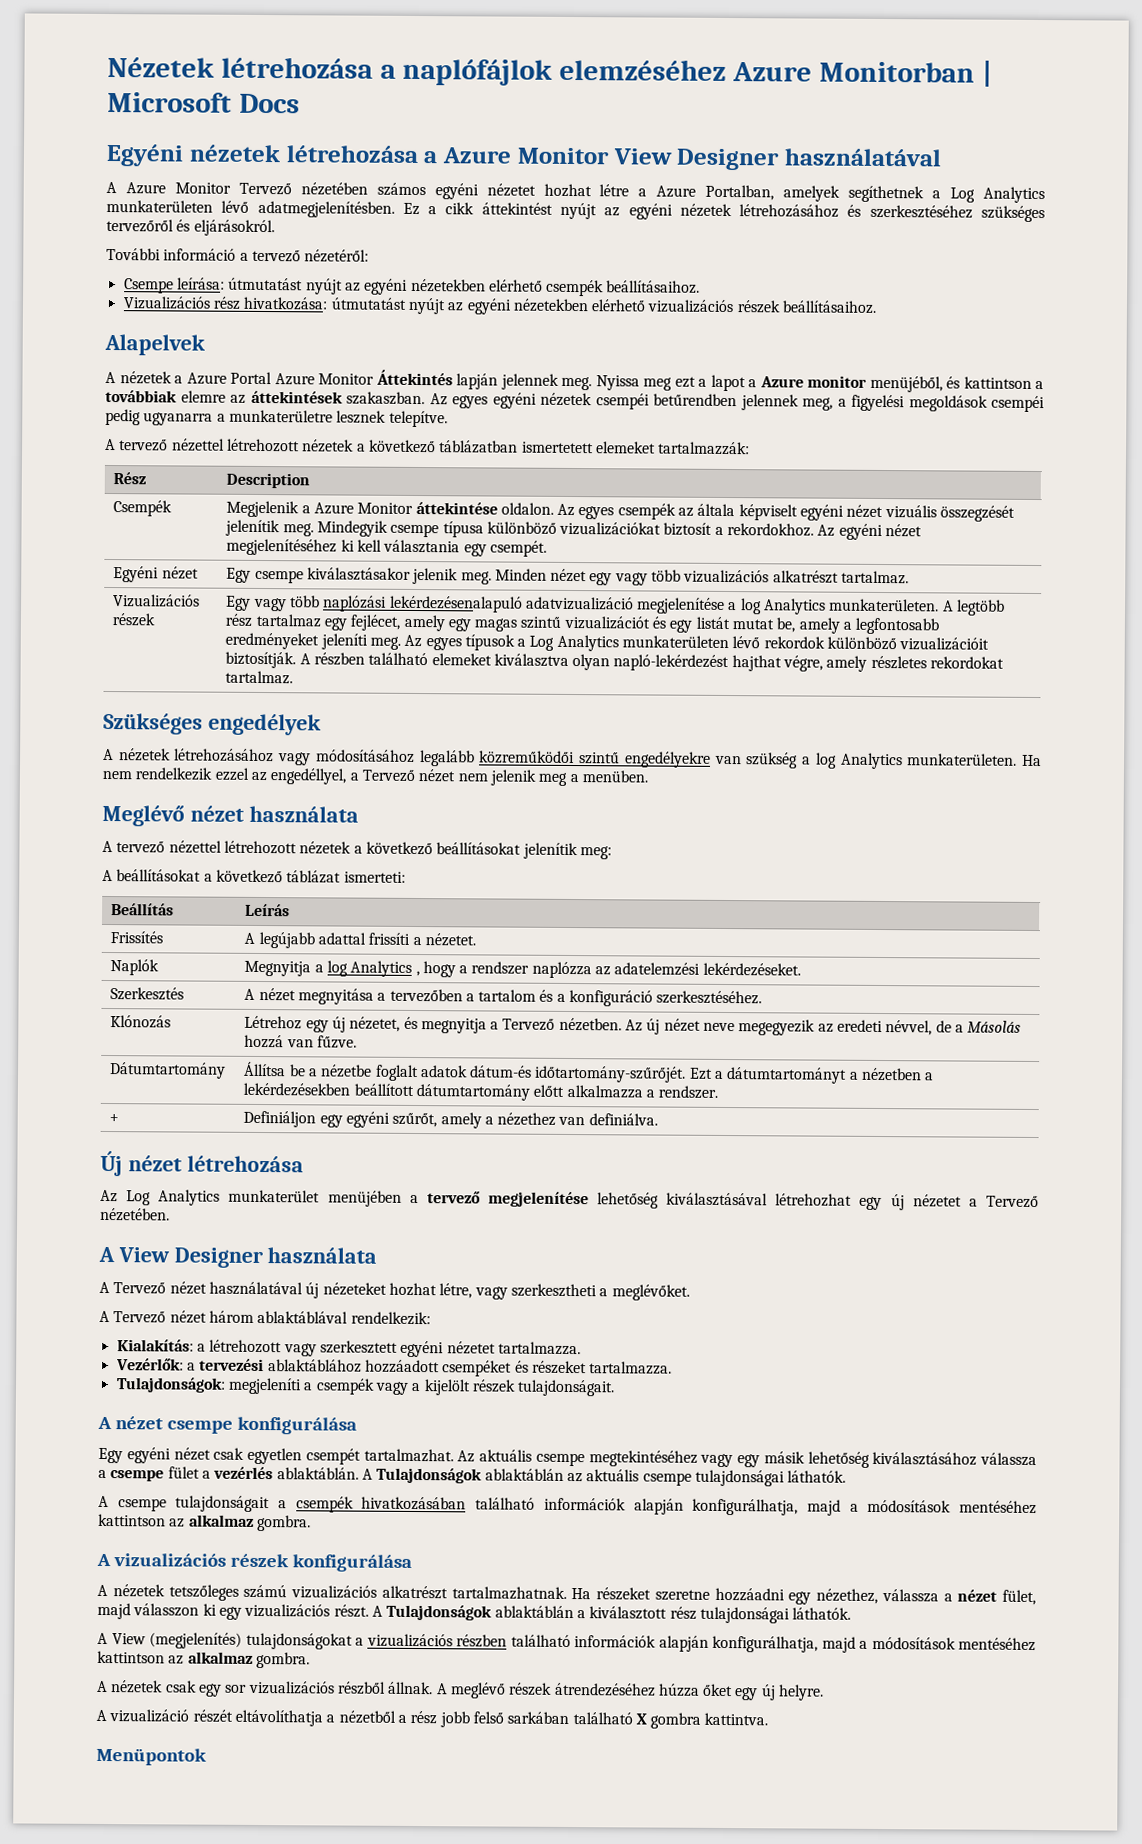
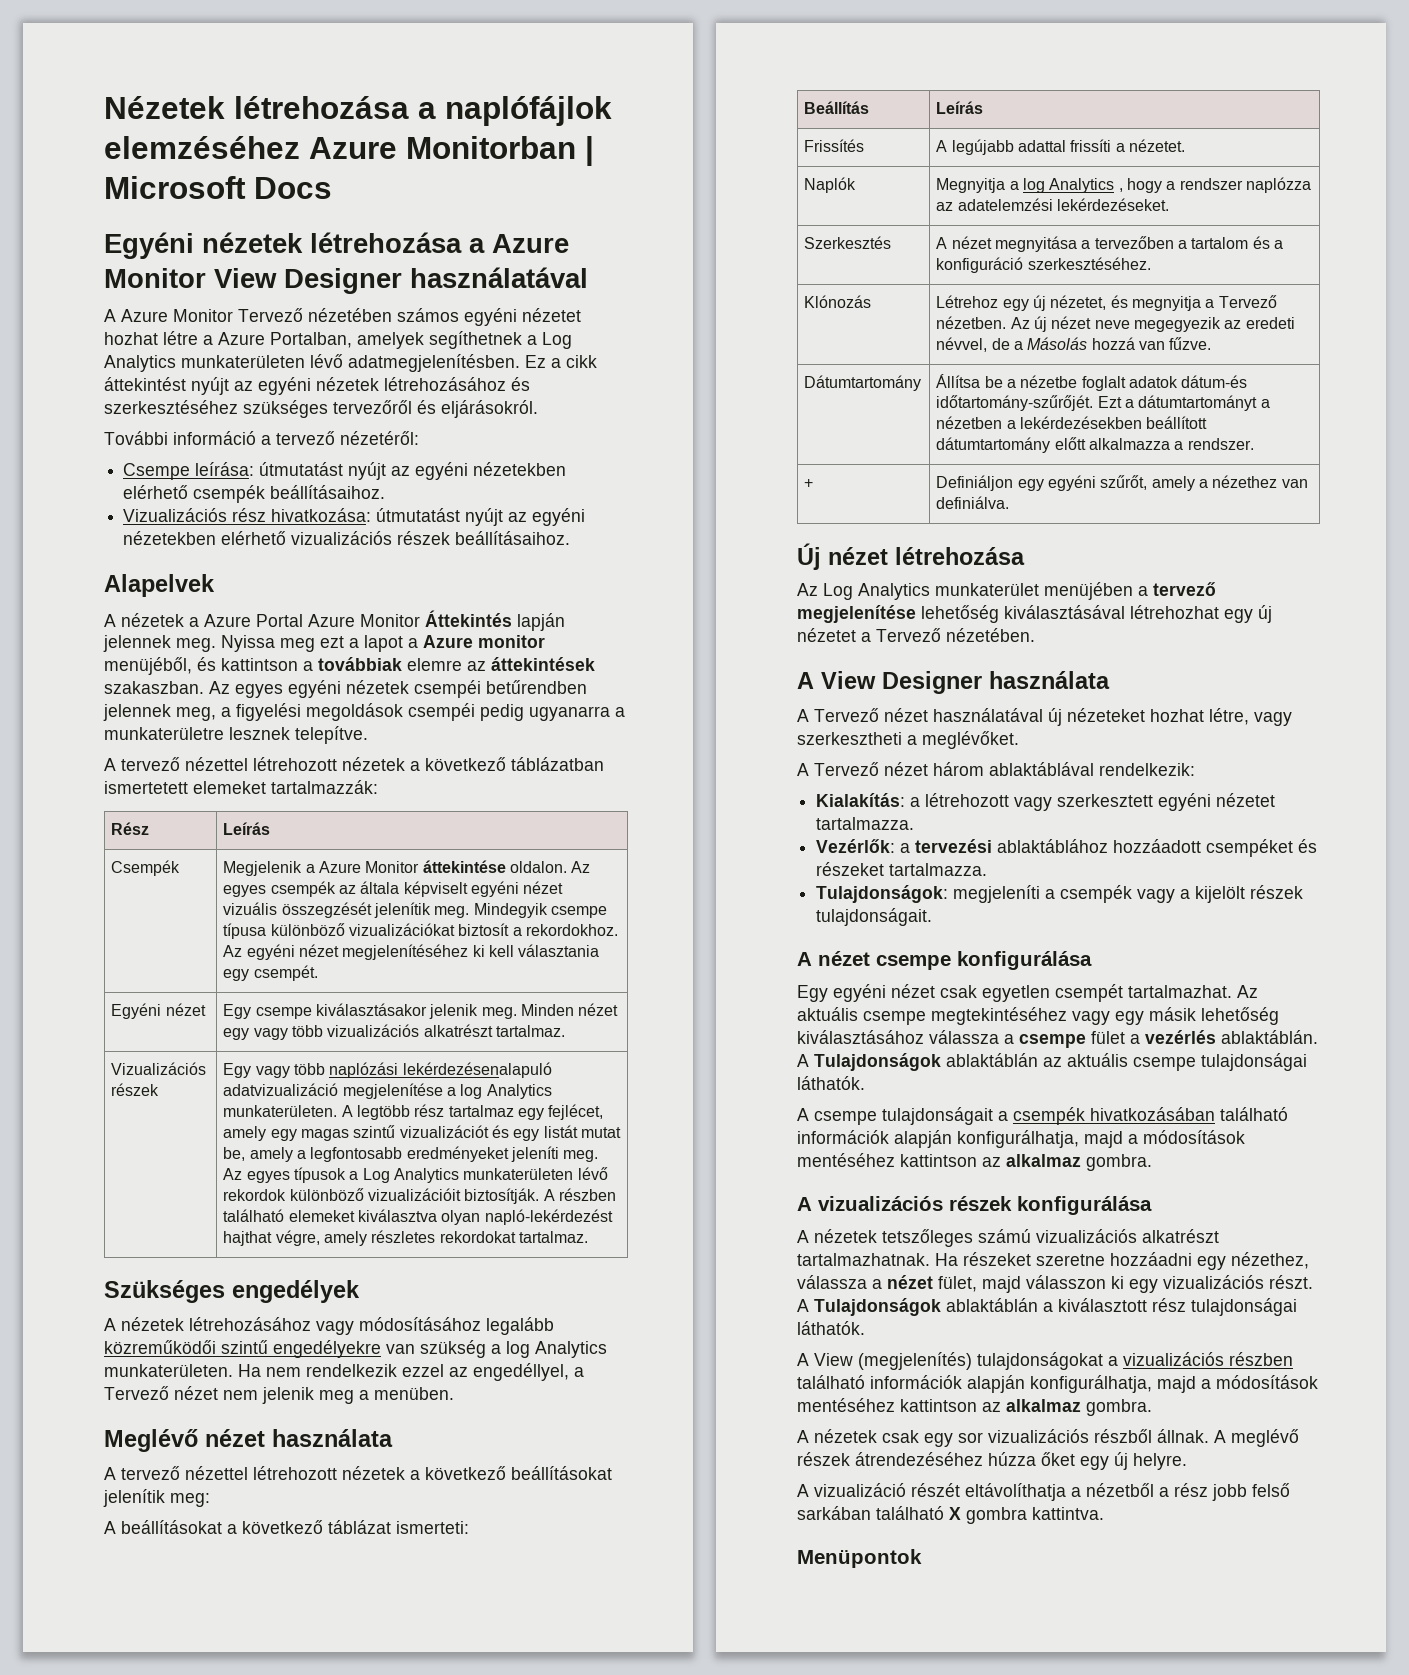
[226,472,311,489] Description -> [223,822,271,835] Leírás

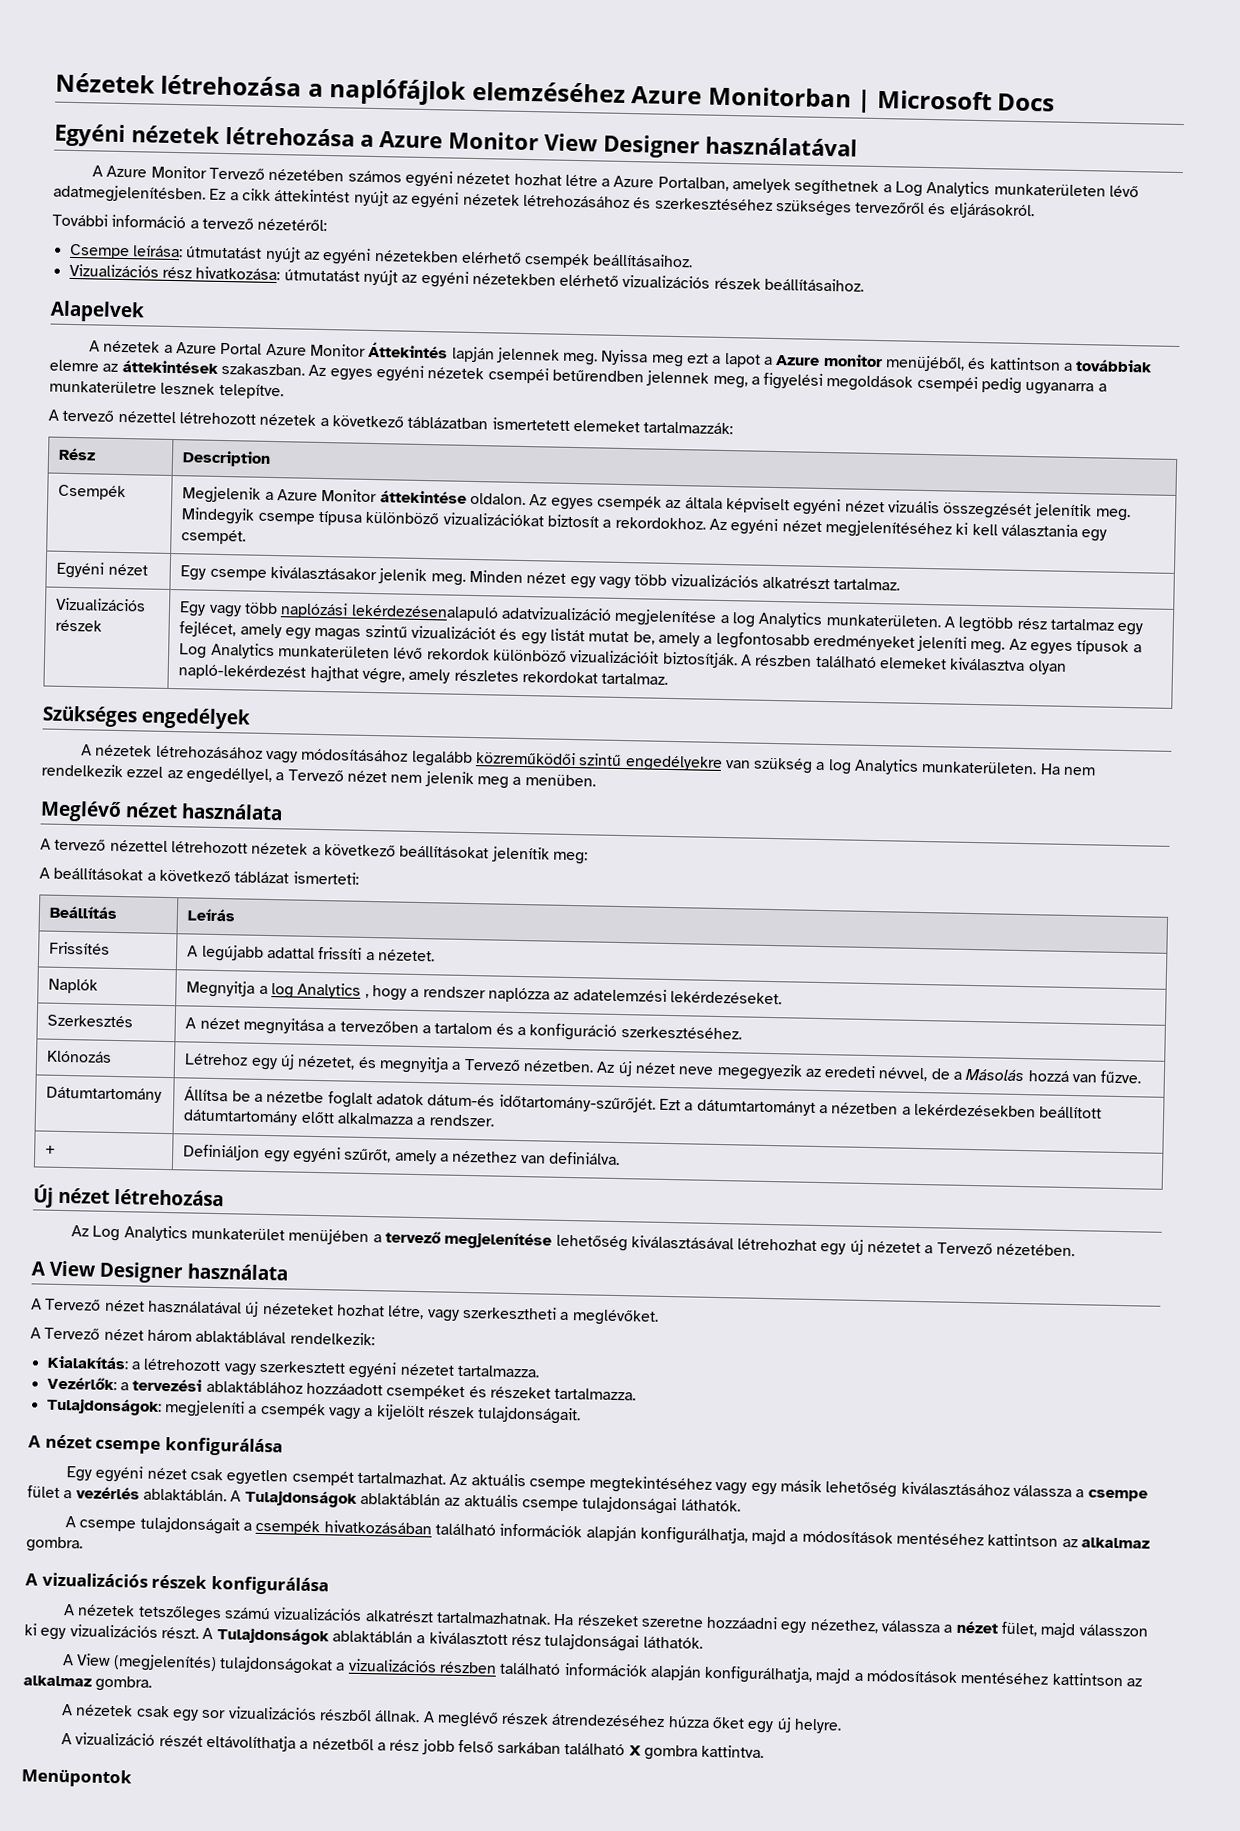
[223,822,271,835] Leírás -> [182,450,272,467] Description

